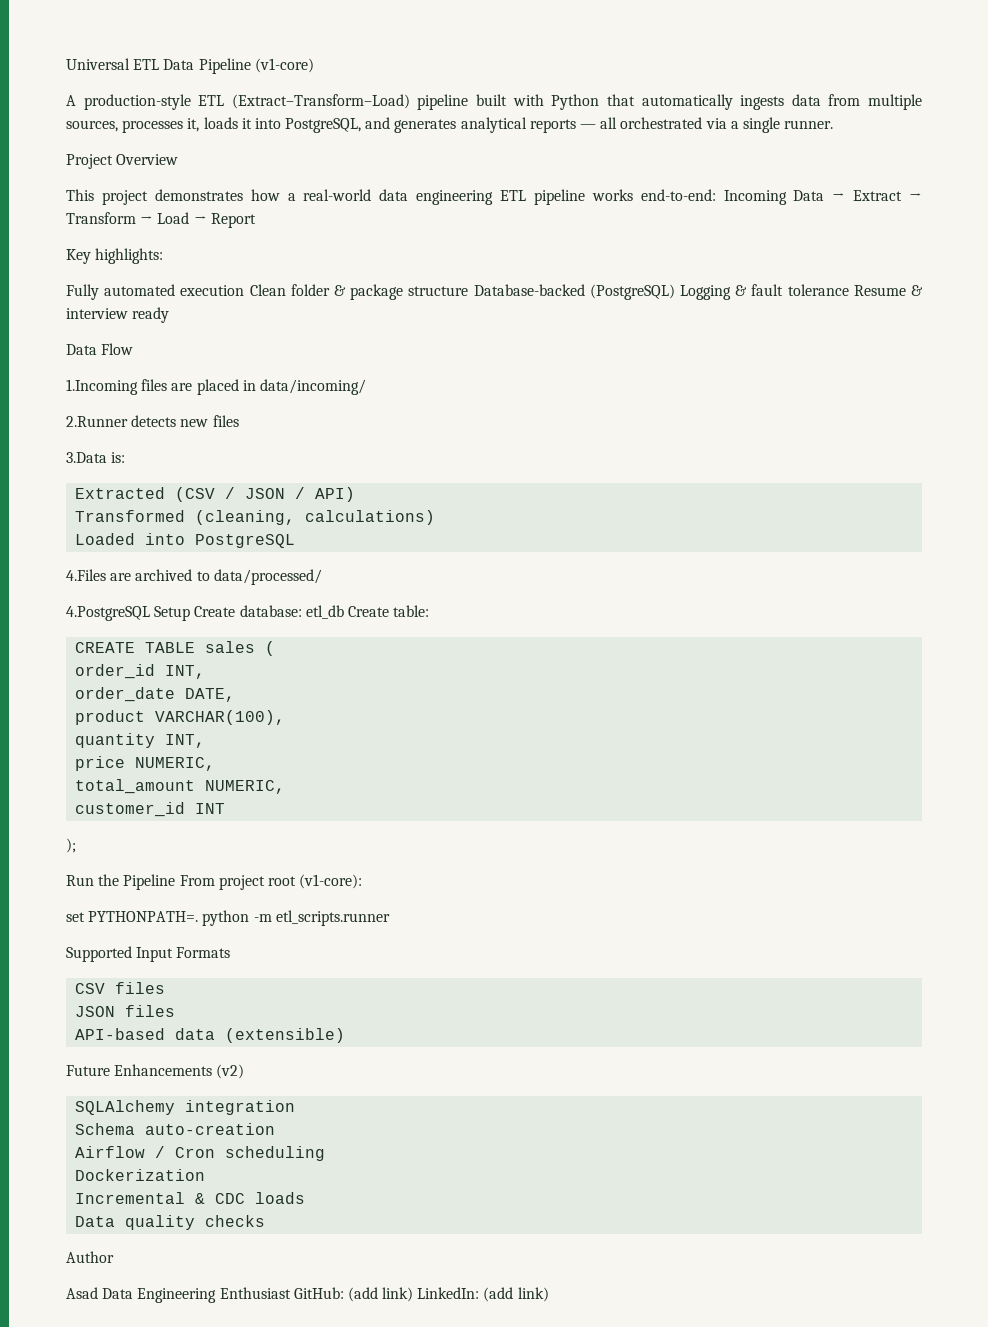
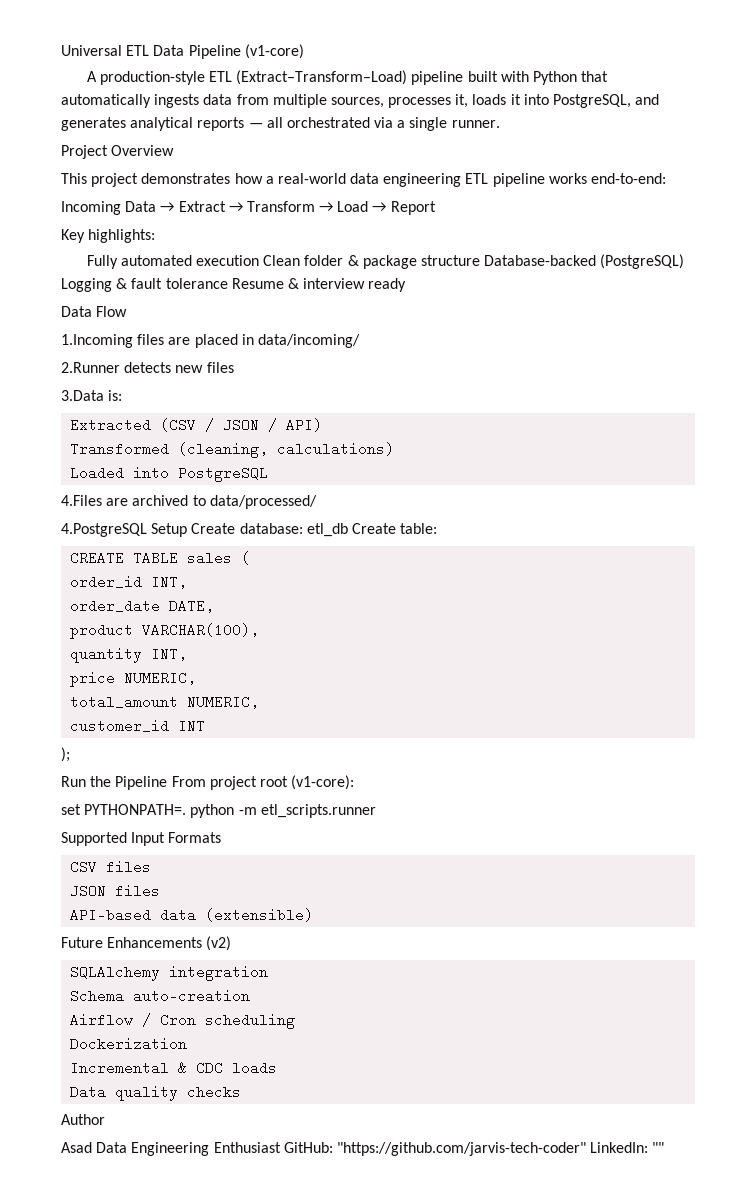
(716, 195) none -> (667, 178) //
[347,1287,549,1302] (add link) LinkedIn: (add link) -> [336,1142,665,1156] "https://github.com/jarvis-tech-coder" LinkedIn: ""

